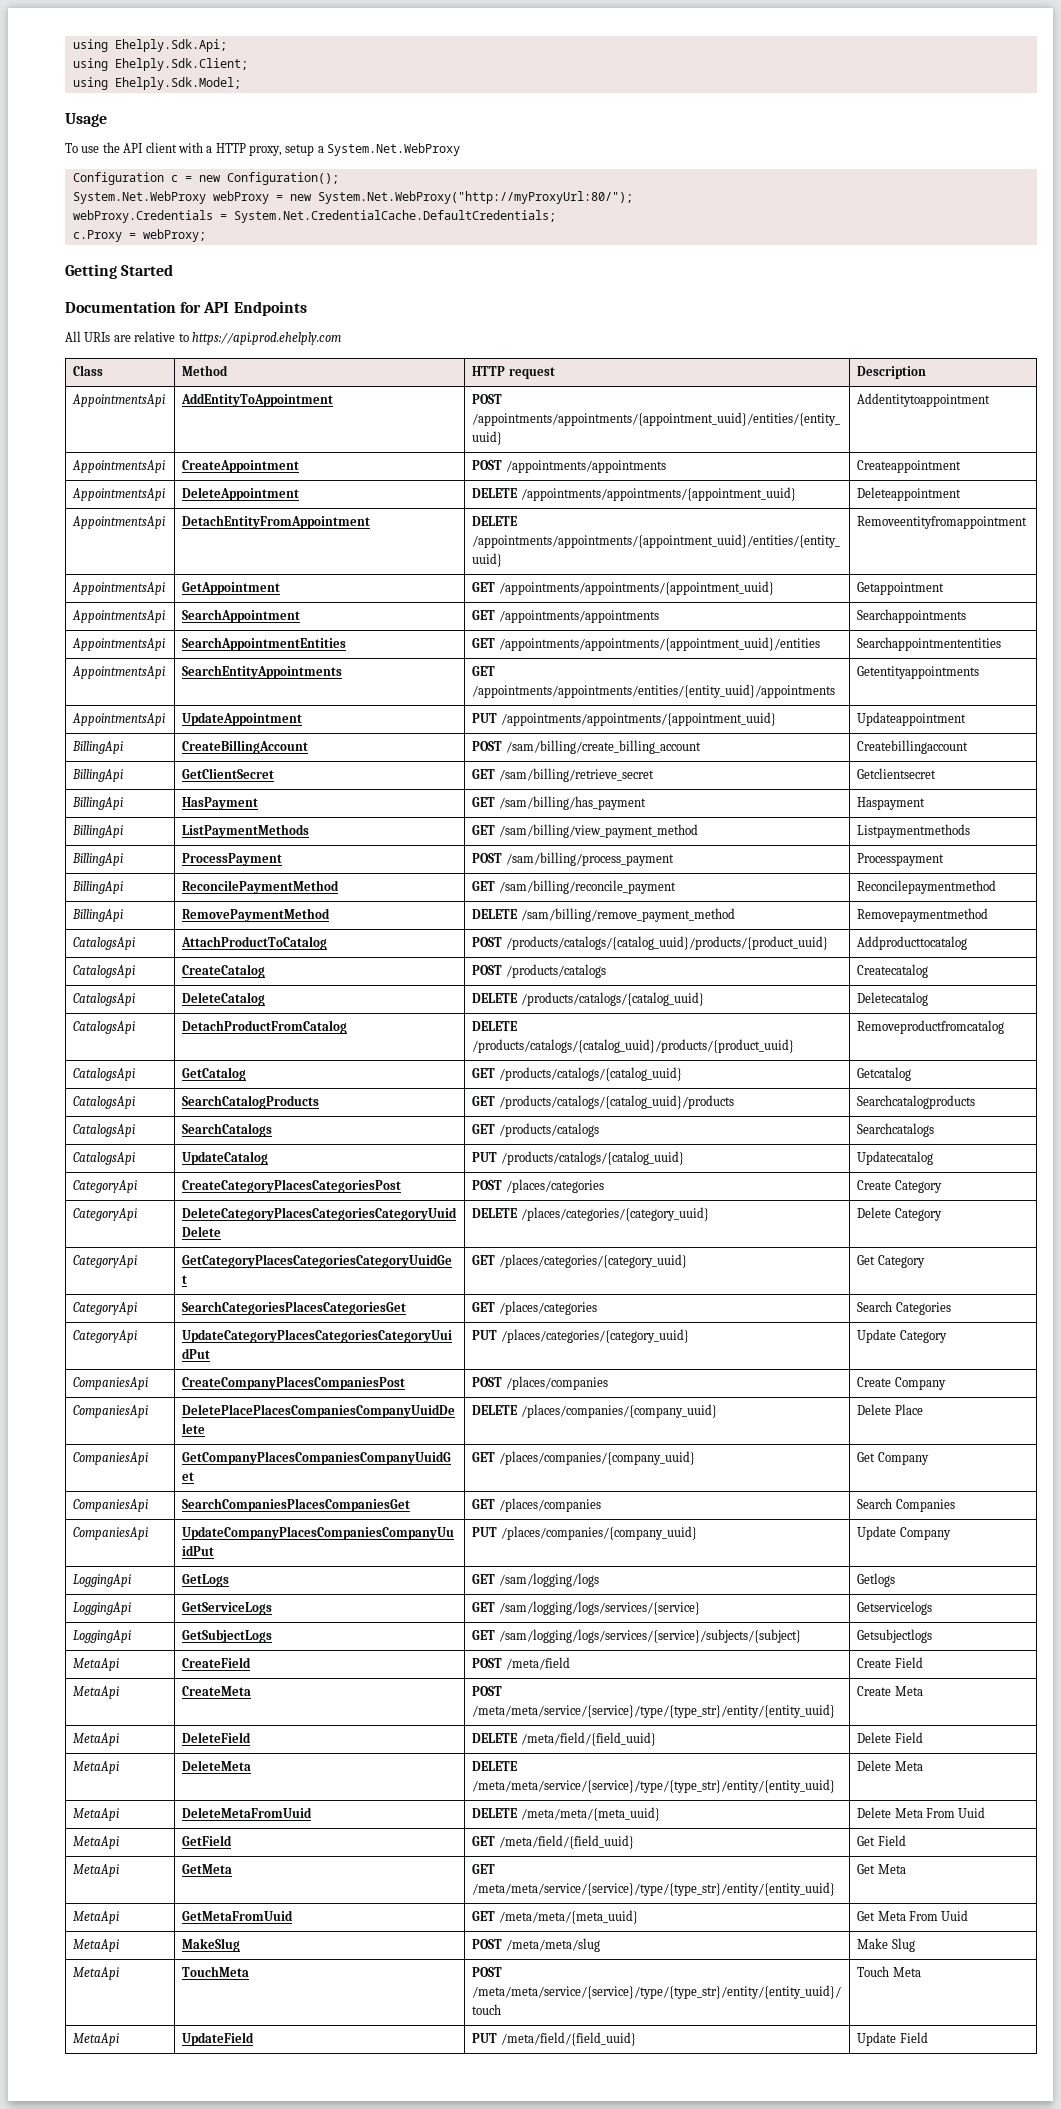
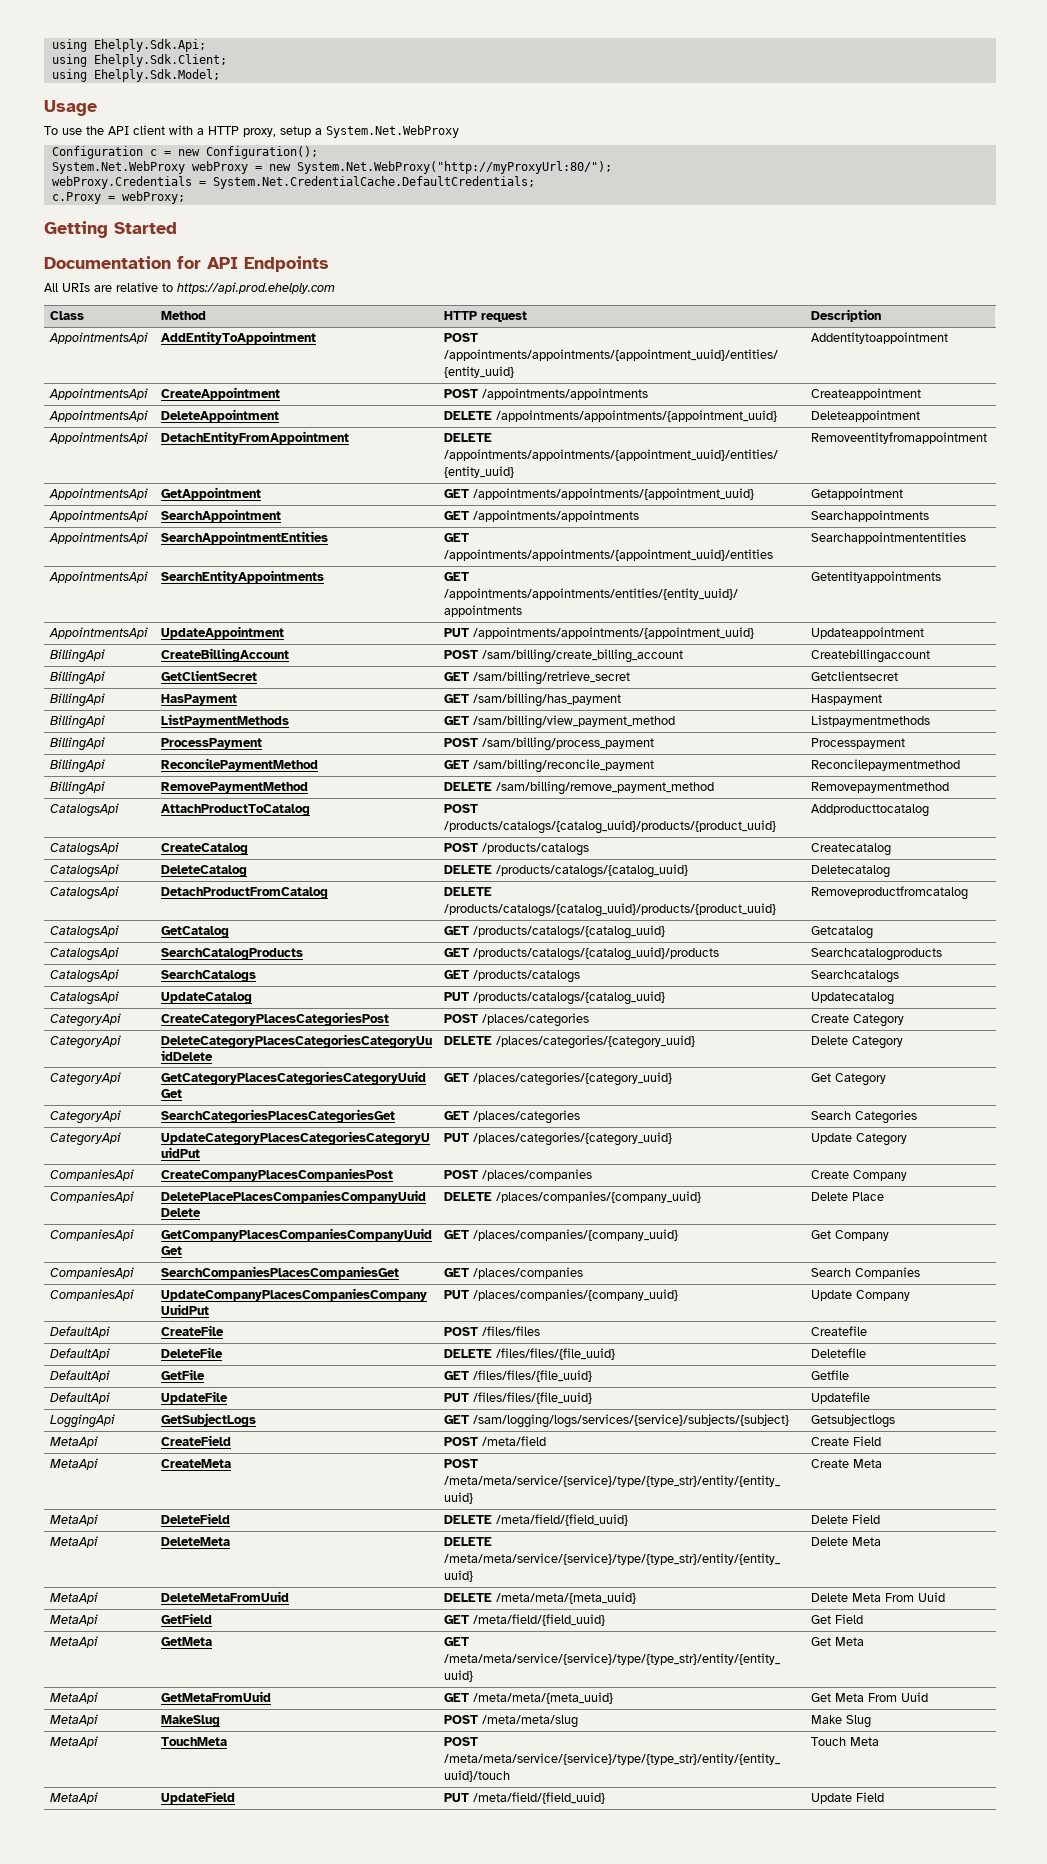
[73,1574,132,1587] [182,1574,230,1587] [472,1573,599,1587] [857,1573,896,1587] [73,1602,132,1615] [182,1602,273,1615] [472,1601,700,1615] [857,1601,933,1615] LoggingApi | GetLogs | GET /sam/logging/logs | Getlogs // LoggingApi | GetServiceLogs | GET /sam/logging/logs/services/{service} | Getservicelogs -> [50,1326,111,1338] [161,1325,225,1336] [444,1326,541,1336] [811,1326,868,1336] [50,1348,111,1360] [161,1347,224,1358] [444,1348,616,1360] [811,1348,867,1358] [50,1370,111,1382] [161,1369,206,1380] [444,1370,593,1382] [811,1370,850,1380] [50,1392,111,1404] [161,1391,229,1404] [444,1392,593,1404] [811,1392,871,1404] DefaultApi | CreateFile | POST /files/files | Createfile // DefaultApi | DeleteFile | DELETE /files/files/{file_uuid} | Deletefile // DefaultApi | GetFile | GET /files/files/{file_uuid} | Getfile // DefaultApi | UpdateFile | PUT /files/files/{file_uuid} | Updatefile

